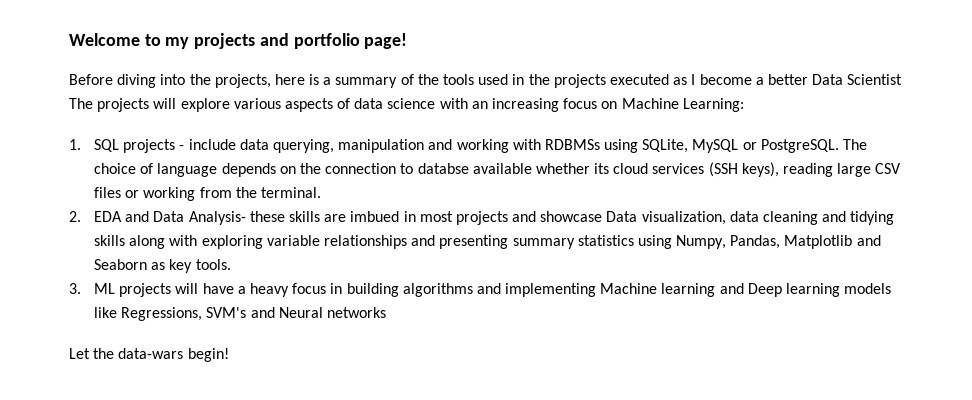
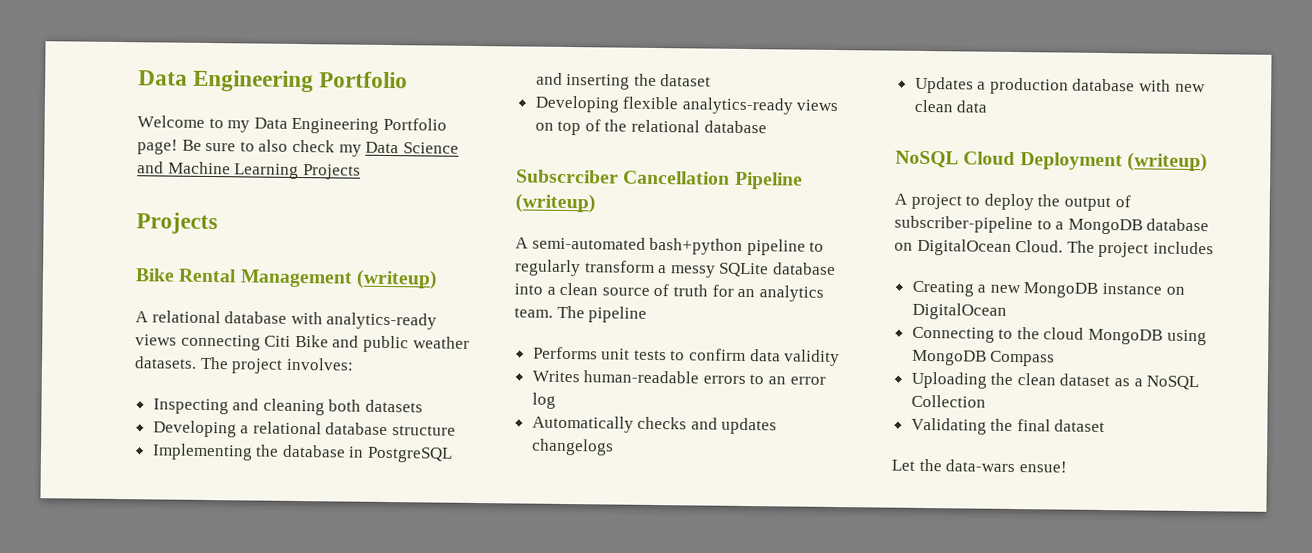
[69,33,408,49] [69,74,903,88] [69,98,744,112] [69,139,867,153] [94,162,902,177] [94,187,321,201] [69,211,895,225] [94,235,881,249] [94,259,231,273] [69,283,892,297] [94,307,386,321] Welcome to my projects and portfolio page! // Before diving into the projects, here is a summary of the tools used in the projects executed as I become a better Data Scientist The projects will explore various aspects of data science with an increasing focus on Machine Learning: // 1. SQL projects - include data querying, manipulation and working with RDBMSs using SQLite, MySQL or PostgreSQL. The choice of language depends on the connection to databse available whether its cloud services (SSH keys), reading large CSV files or working from the terminal. // 2. EDA and Data Analysis- these skills are imbued in most projects and showcase Data visualization, data cleaning and tidying skills along with exploring variable relationships and presenting summary statistics using Numpy, Pandas, Matplotlib and Seaborn as key tools. // 3. ML projects will have a heavy focus in building algorithms and implementing Machine learning and Deep learning models like Regressions, SVM's and Neural networks -> [138,69,409,93] [137,115,447,134] [137,139,459,157] [137,161,361,180] [136,212,218,235] [135,268,438,290] [135,310,438,330] [135,334,470,353] [134,356,354,374] [152,398,424,416] [152,420,457,438] [151,443,454,463] [535,72,712,90] [534,95,839,115] [534,119,767,136] [516,169,803,190] [515,193,596,214] [515,236,825,256] [515,259,836,278] [514,282,824,302] [514,305,648,323] [532,346,841,367] [531,370,826,385] [531,392,556,409] [531,415,778,435] [531,438,614,456] [914,76,1206,95] [913,99,988,113] [895,150,1208,173] [894,193,1131,212] [894,215,1210,235] [894,238,1214,258] [911,280,1185,298] [911,302,1007,320] [911,326,1207,346] [911,349,1056,367] [910,371,1200,391] [910,394,986,408] [910,417,1106,435] Data Engineering Portfolio // Welcome to my Data Engineering Portfolio page! Be sure to also check my Data Science and Machine Learning Projects // Projects // Bike Rental Management (writeup) // A relational database with analytics-ready views connecting Citi Bike and public weather datasets. The project involves: // Inspecting and cleaning both datasets // Developing a relational database structure // Implementing the database in PostgreSQL and inserting the dataset // Developing flexible analytics-ready views on top of the relational database // Subscrciber Cancellation Pipeline (writeup) // A semi-automated bash+python pipeline to regularly transform a messy SQLite database into a clean source of truth for an analytics team. The pipeline // Performs unit tests to confirm data validity // Writes human-readable errors to an error log // Automatically checks and updates changelogs // Updates a production database with new clean data // NoSQL Cloud Deployment (writeup) // A project to deploy the output of subscriber-pipeline to a MongoDB database on DigitalOcean Cloud. The project includes // Creating a new MongoDB instance on DigitalOcean // Connecting to the cloud MongoDB using MongoDB Compass // Uploading the clean dataset as a NoSQL Collection // Validating the final dataset
[187,348,229,362] begin! -> [1018,461,1067,473] ensue!

